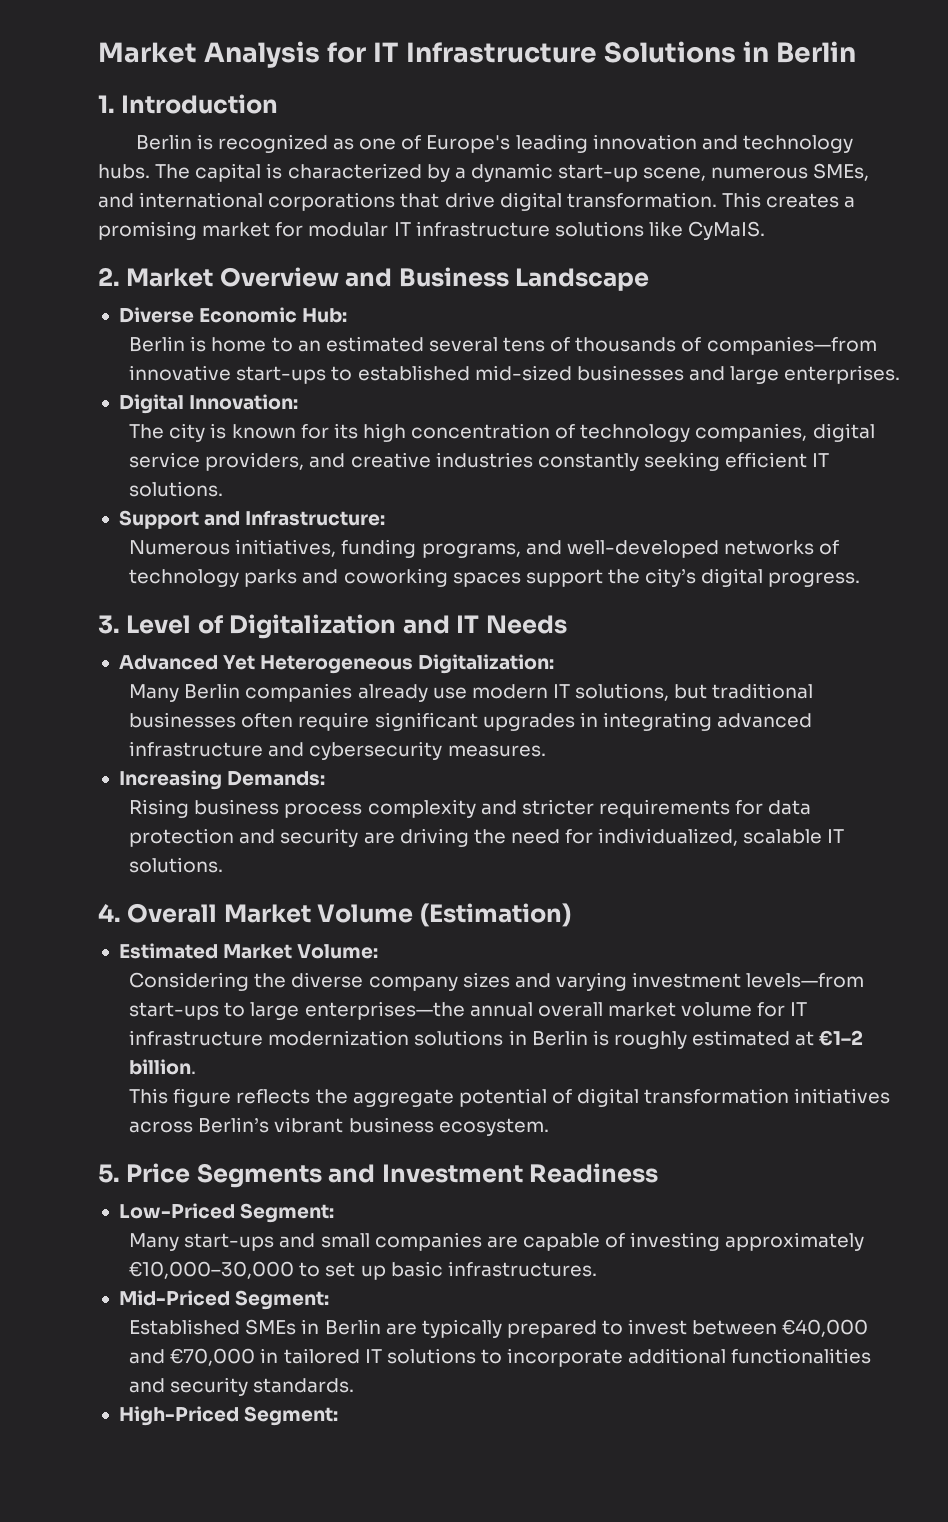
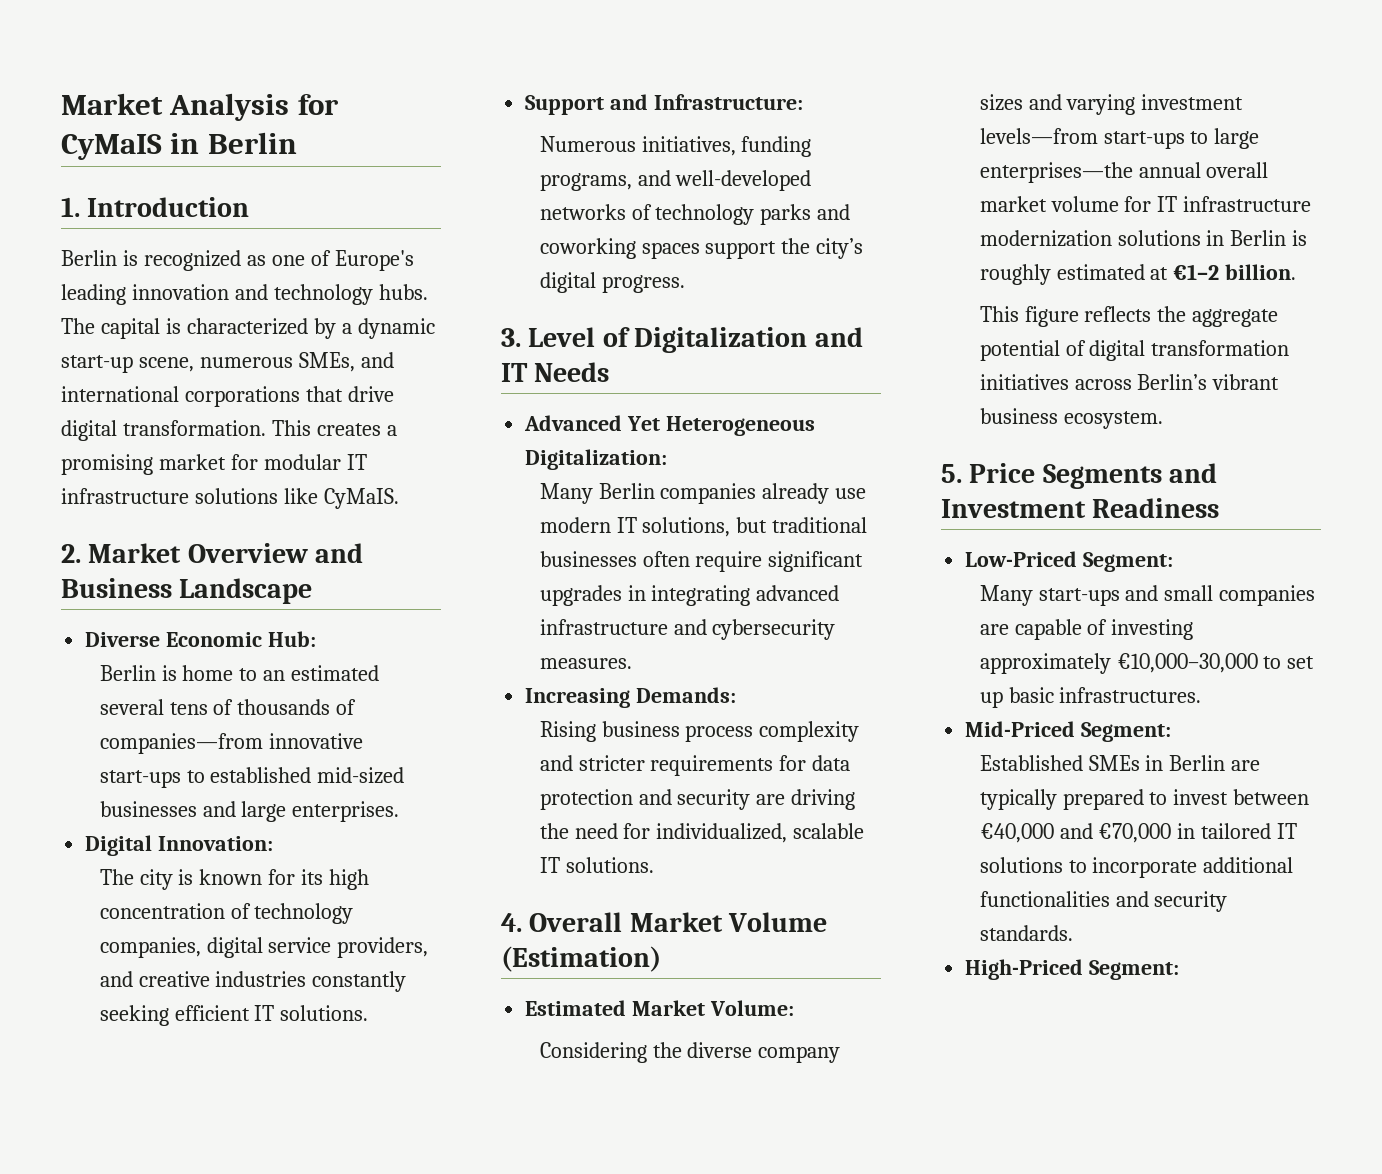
[373,41,736,63] IT Infrastructure Solutions -> [61,134,162,160] CyMaIS

